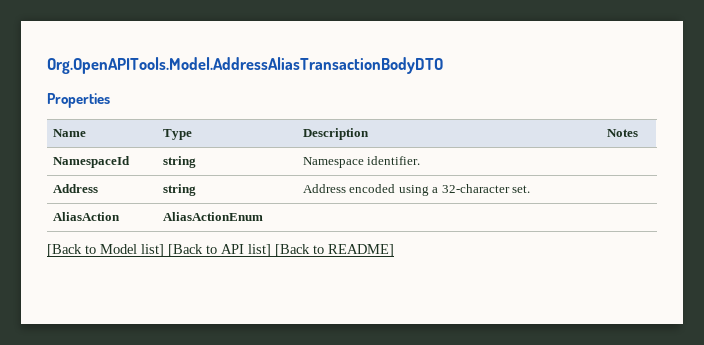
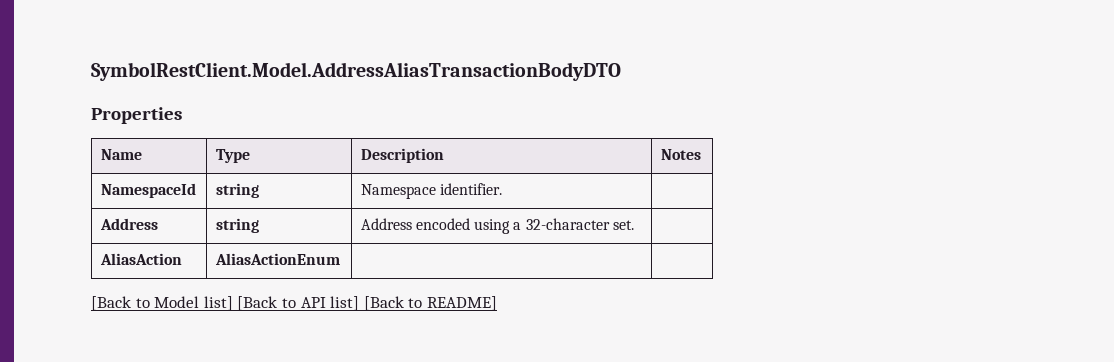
[47,57,443,74] Org.OpenAPITools.Model.AddressAliasTransactionBodyDTO -> [91,62,621,81] SymbolRestClient.Model.AddressAliasTransactionBodyDTO

